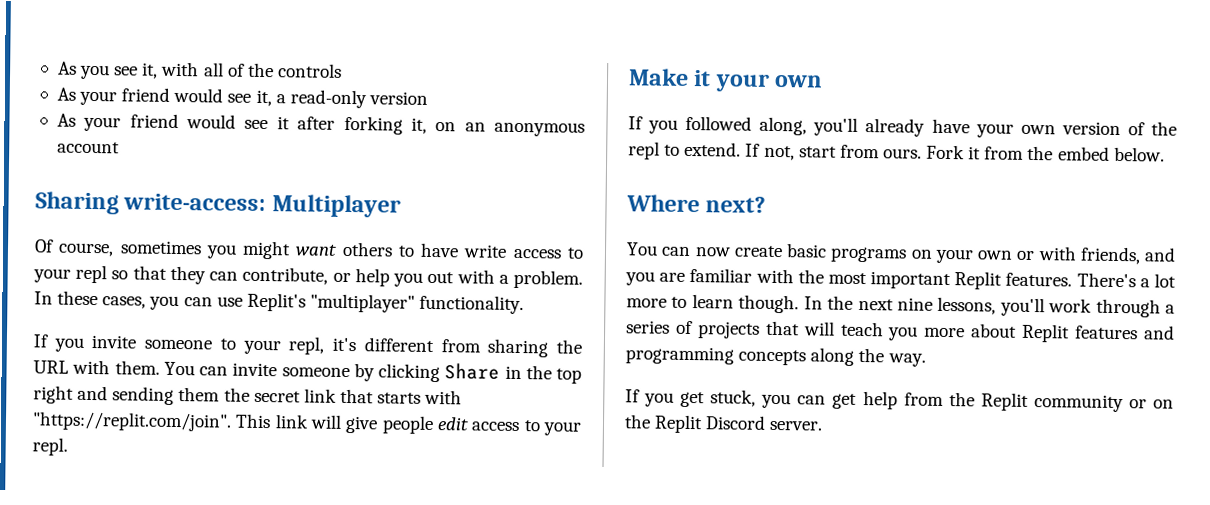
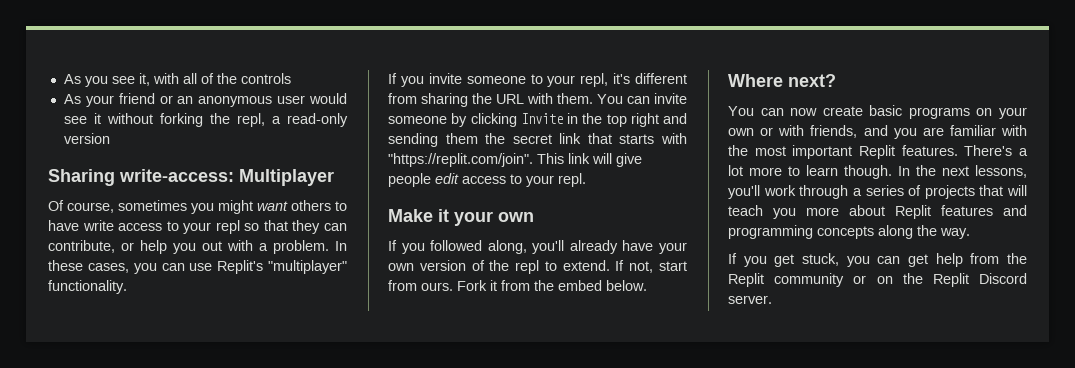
[173,87,428,109] [56,113,585,137] [56,141,120,154] would see it, a read-only version // As your friend would see it after forking it, on an anonymous account -> [159,93,348,107] [63,113,349,127] [63,133,110,144] or an anonymous user would see it without forking the repl, a read-only version
[444,363,501,380] Share -> [520,113,563,124] Invite
[896,297,933,311] nine -> (969, 171) none

